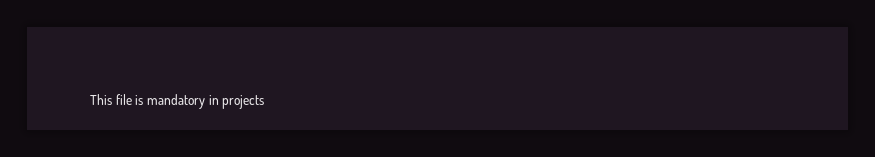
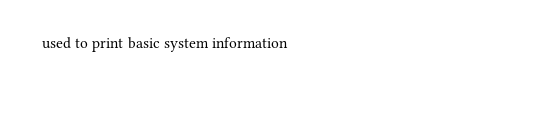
[90,94,265,109] This file is mandatory in projects -> [42,37,288,52] used to print basic system information

